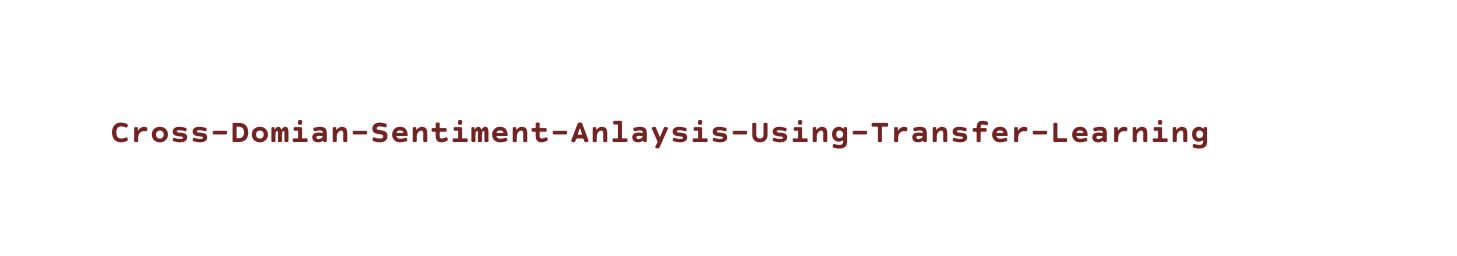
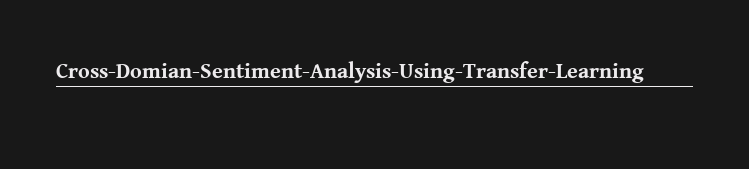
[110,120,1210,149] Cross-Domian-Sentiment-Anlaysis-Using-Transfer-Learning -> [56,61,644,83] Cross-Domian-Sentiment-Analysis-Using-Transfer-Learning

